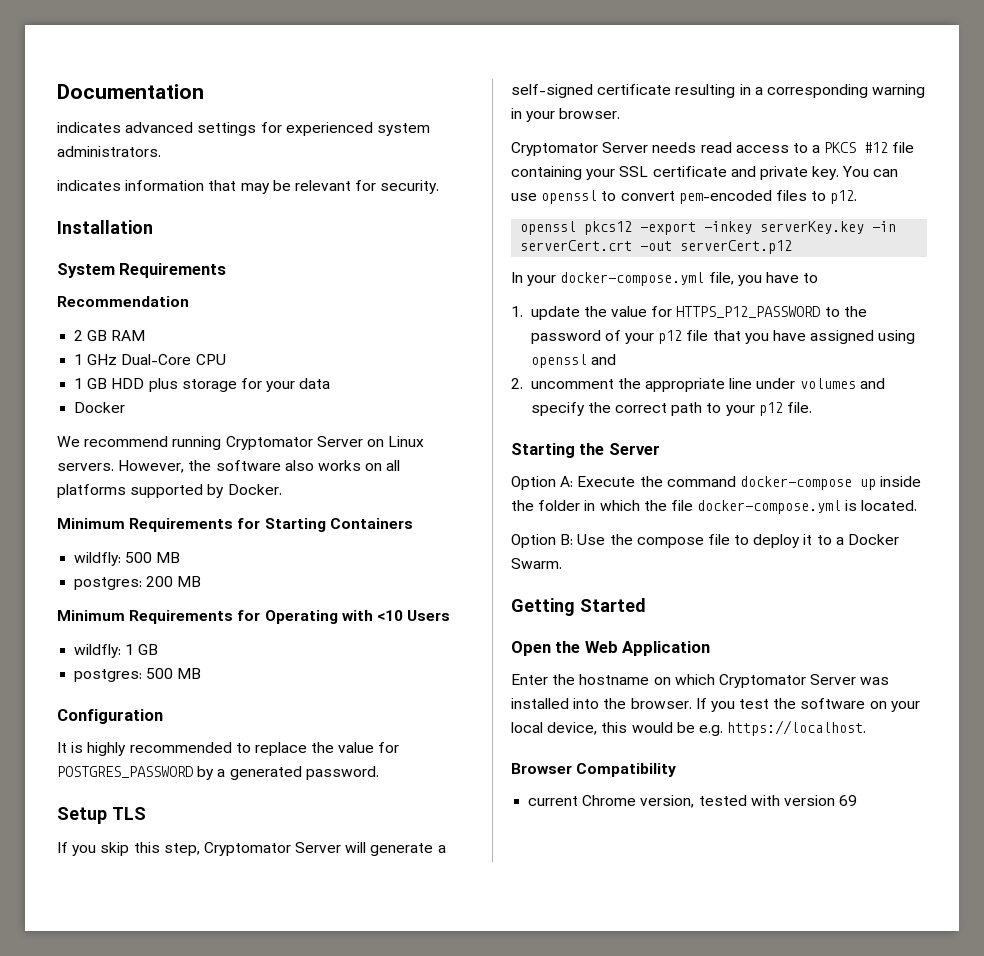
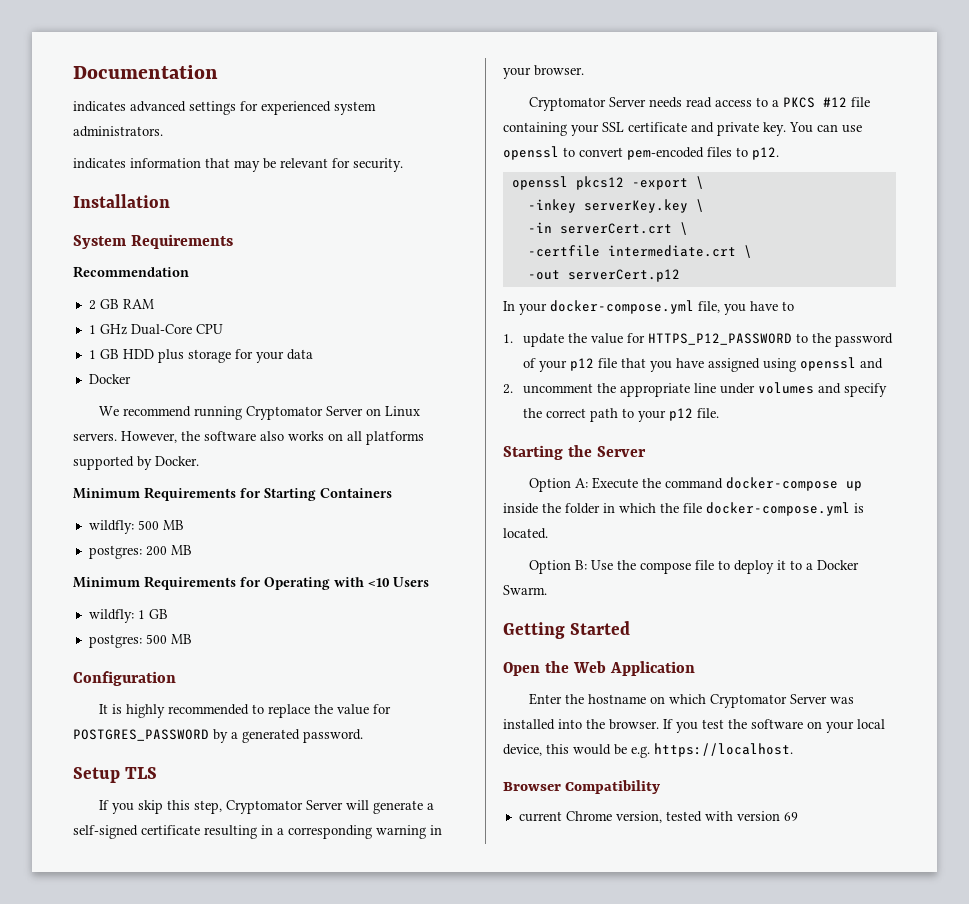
(697, 228) none -> [695,176,704,189] \ //
(865, 227) none -> [695,199,704,212] \ //
(633, 245) none -> [679,222,688,235] [527,245,752,258] \ // -certfile intermediate.crt \ //

